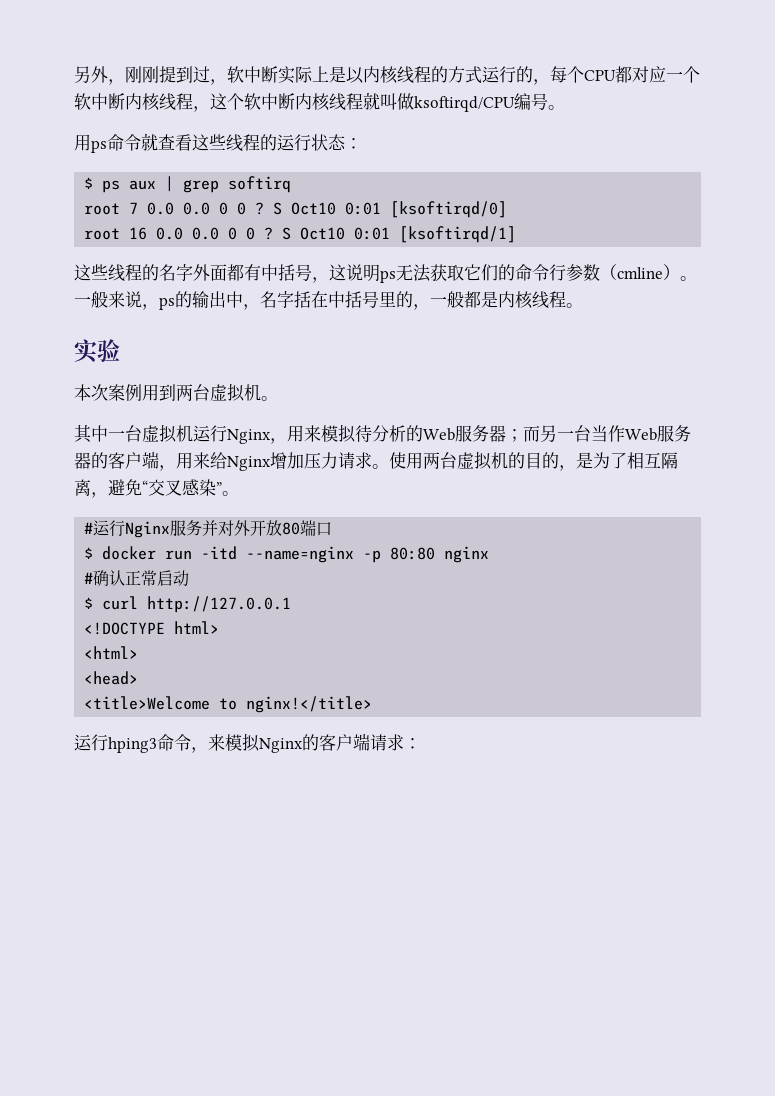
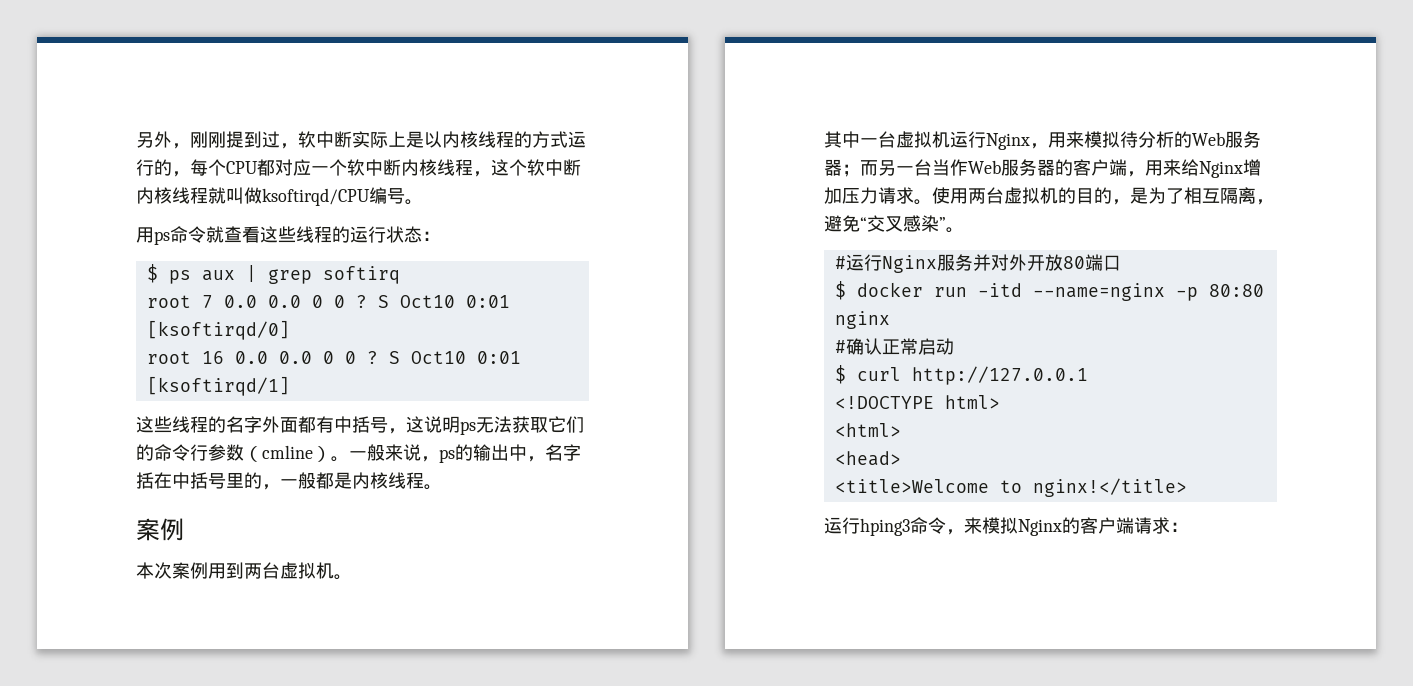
[74,339,120,363] 实验 -> [136,518,184,541] 案例

